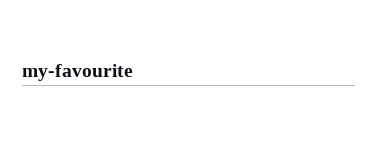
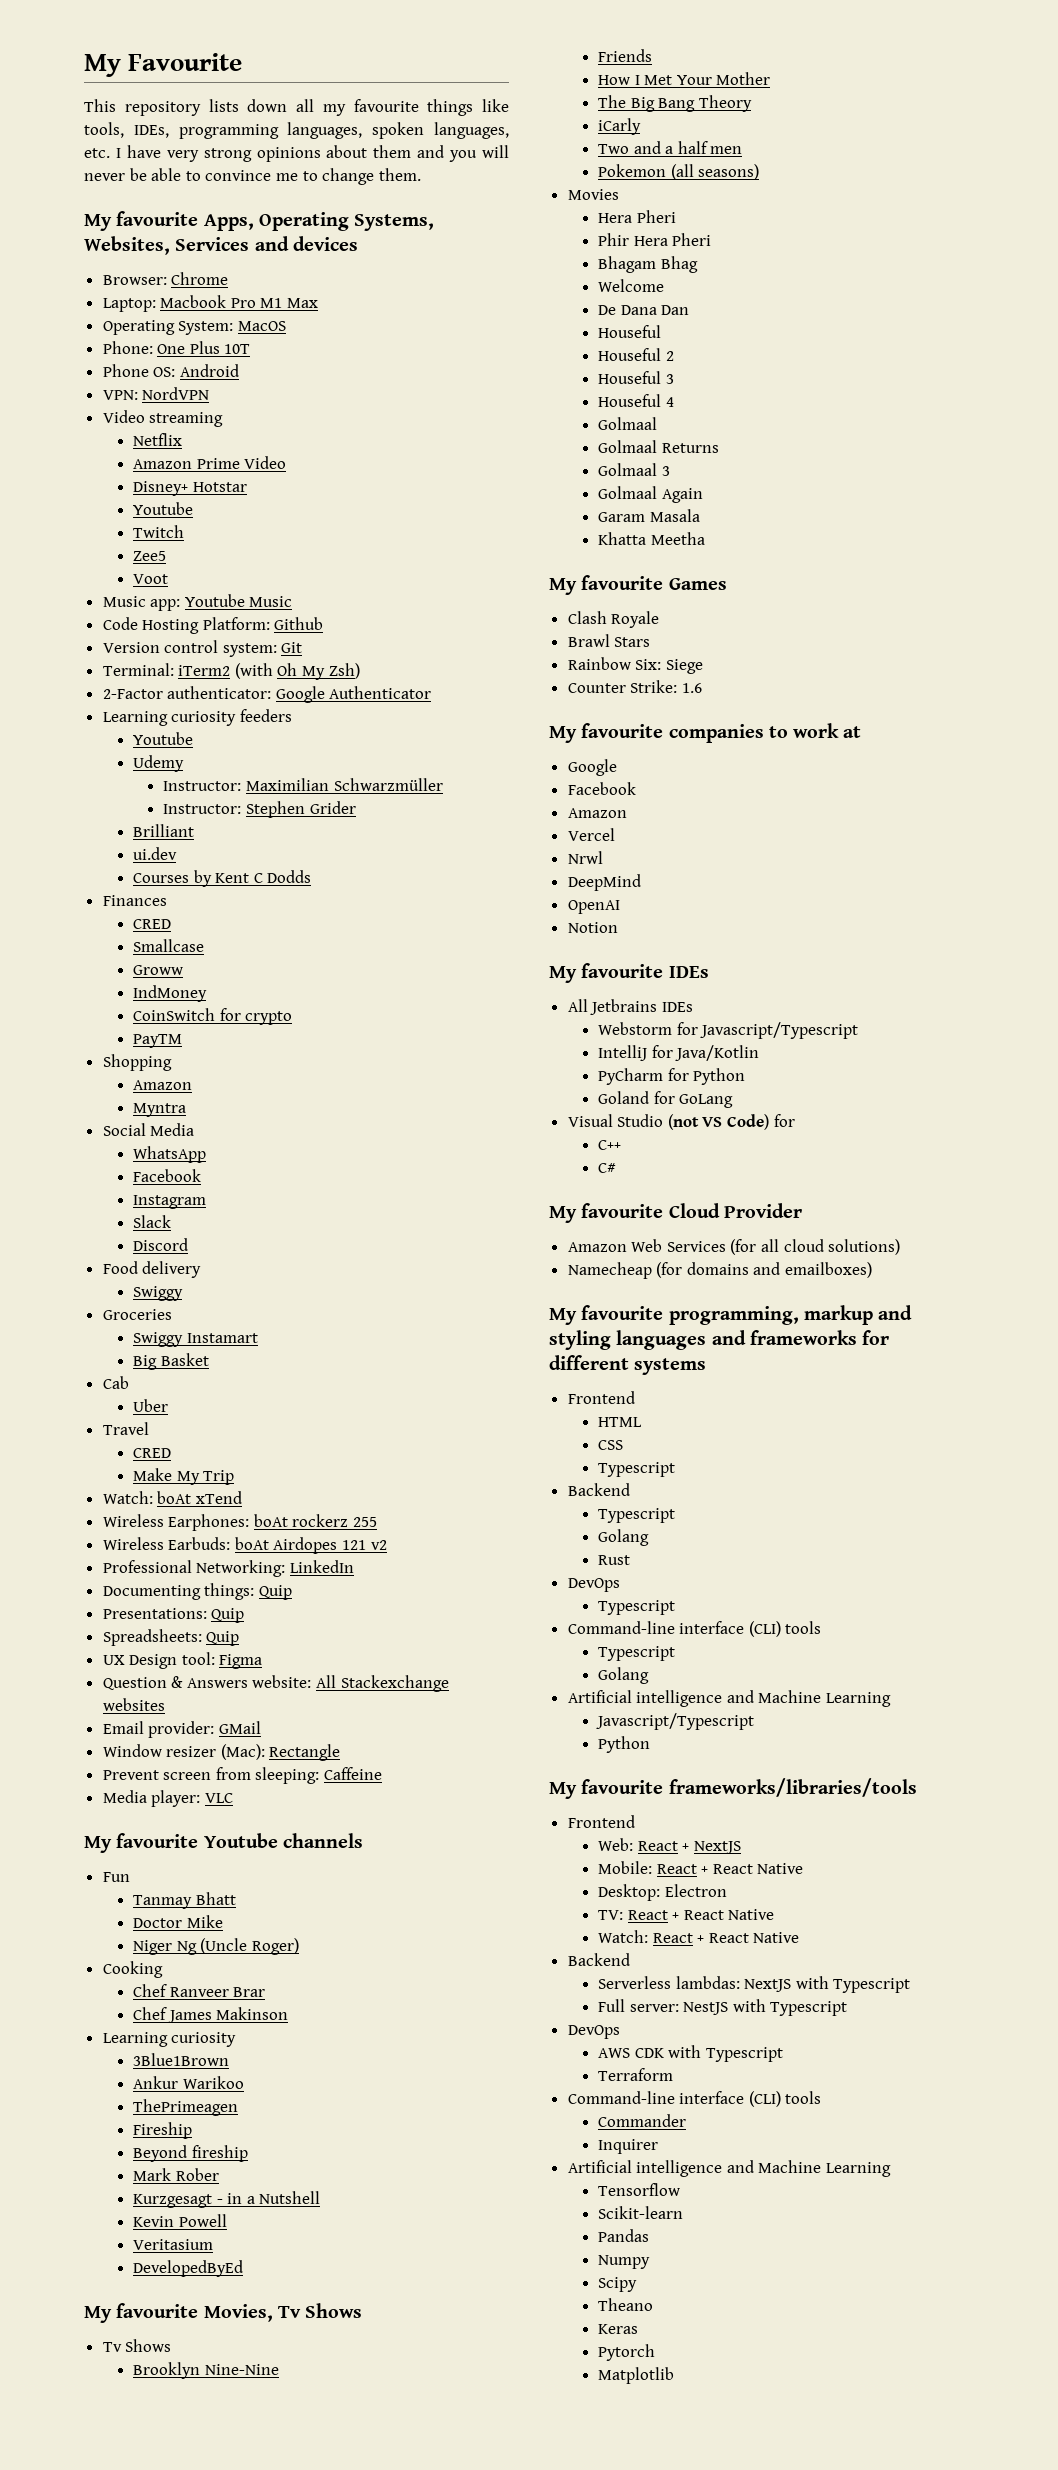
[22,64,133,81] my-favourite -> [84,53,243,77] [84,99,509,116] [84,122,509,139] [84,145,509,162] [84,168,421,185] [84,211,435,231] [84,236,358,255] [102,272,229,285] [102,295,319,312] [102,320,286,335] [102,341,251,354] [102,364,239,377] [102,387,210,400] [102,410,224,427] [133,433,183,446] [133,456,287,469] [133,481,247,496] [133,502,194,515] [133,525,185,538] [133,551,167,561] [133,574,169,584] [102,594,293,611] [102,617,324,634] [102,640,303,657] [102,663,360,680] [102,686,432,703] [102,709,292,726] [133,732,194,745] [133,755,185,772] [163,778,443,791] [163,801,356,818] [133,824,195,837] [133,847,178,860] [133,870,312,887] [102,895,167,906] [133,919,172,929] [133,939,205,952] [133,965,184,975] [133,985,208,1002] [133,1008,293,1025] [133,1034,183,1048] [102,1054,172,1071] [133,1080,193,1090] [133,1103,187,1117] [102,1123,195,1136] [133,1146,207,1163] [133,1169,202,1182] [133,1195,207,1209] [133,1215,172,1228] [133,1238,189,1251] [102,1261,202,1278] [133,1286,184,1301] [102,1309,172,1320] [133,1332,258,1347] [133,1353,209,1370] [102,1376,129,1389] [133,1399,169,1412] [102,1422,149,1435] [133,1448,172,1458] [133,1468,235,1485] [102,1491,242,1504] [102,1514,378,1531] [102,1537,387,1554] [102,1560,354,1577] [102,1583,292,1600] [102,1608,245,1623] [102,1629,240,1646] [102,1652,263,1669] [102,1675,449,1692] [102,1698,165,1711] [102,1721,261,1738] [102,1744,341,1761] [102,1767,383,1784] [102,1790,233,1807] [84,1833,363,1853] [102,1872,130,1882] [133,1892,236,1909] [133,1915,223,1928] [133,1938,299,1955] [102,1961,163,1978] [133,1984,266,1997] [133,2007,289,2023] [102,2032,237,2047] [133,2053,230,2066] [133,2076,244,2089] [133,2099,239,2116] [133,2122,193,2139] [133,2145,248,2162] [133,2168,219,2181] [133,2191,321,2208] [133,2214,227,2227] [133,2239,214,2250] [133,2260,244,2277] [84,2303,363,2323] [102,2339,172,2352] [133,2362,279,2379] [598,49,653,62] [598,72,771,85] [598,95,752,112] [598,118,642,135] [598,141,743,154] [598,164,760,180] [567,189,619,200] [598,210,676,223] [598,233,712,246] [598,256,698,273] [598,279,665,292] [598,305,690,315] [598,325,662,338] [598,348,674,361] [598,371,674,384] [598,394,674,407] [598,417,658,430] [598,440,719,453] [598,463,670,476] [598,486,703,503] [598,509,700,522] [598,532,705,545] [549,575,727,595] [567,611,660,628] [567,634,651,647] [567,657,703,674] [567,680,702,693] [549,723,862,743] [567,759,617,776] [567,782,636,795] [567,808,627,818] [567,828,615,841] [567,851,603,864] [567,874,641,891] [567,900,620,914] [567,922,618,933] [549,963,709,983] [567,999,693,1015] [598,1022,859,1039] [598,1045,760,1061] [598,1068,746,1085] [598,1091,734,1108] [567,1114,795,1130] [598,1140,622,1150] [598,1163,617,1173] [549,1203,802,1223] [567,1239,901,1255] [567,1262,873,1279] [549,1305,913,1325] [549,1330,890,1350] [549,1355,707,1375] [567,1391,635,1404] [598,1417,643,1427] [598,1440,624,1450] [598,1462,676,1477] [567,1483,630,1496] [598,1508,676,1523] [598,1529,650,1546] [598,1555,631,1565] [567,1578,620,1592] [598,1600,676,1615] [567,1621,822,1637] [598,1646,676,1661] [598,1667,650,1684] [567,1690,892,1707] [596,1713,755,1730] [598,1736,651,1753] [549,1778,917,1799] [567,1815,635,1828] [598,1838,741,1854] [598,1861,804,1874] [598,1884,727,1901] [598,1909,775,1920] [598,1930,800,1943] [567,1953,630,1966] [598,1976,911,1993] [598,1999,848,2016] [567,2025,620,2039] [598,2045,783,2062] [598,2068,674,2081] [567,2091,822,2107] [598,2114,687,2127] [598,2139,659,2154] [567,2160,892,2177] [598,2183,681,2196] [598,2206,684,2219] [598,2229,650,2242] [598,2255,651,2269] [598,2277,638,2292] [598,2298,654,2311] [598,2324,639,2334] [598,2344,656,2361] [598,2367,675,2384] My Favourite // This repository lists down all my favourite things like tools, IDEs, programming languages, spoken languages, etc. I have very strong opinions about them and you will never be able to convince me to change them. // My favourite Apps, Operating Systems, Websites, Services and devices // Browser: Chrome // Laptop: Macbook Pro M1 Max // Operating System: MacOS // Phone: One Plus 10T // Phone OS: Android // VPN: NordVPN // Video streaming // Netflix // Amazon Prime Video // Disney+ Hotstar // Youtube // Twitch // Zee5 // Voot // Music app: Youtube Music // Code Hosting Platform: Github // Version control system: Git // Terminal: iTerm2 (with Oh My Zsh) // 2-Factor authenticator: Google Authenticator // Learning curiosity feeders // Youtube // Udemy // Instructor: Maximilian Schwarzmüller // Instructor: Stephen Grider // Brilliant // ui.dev // Courses by Kent C Dodds // Finances // CRED // Smallcase // Groww // IndMoney // CoinSwitch for crypto // PayTM // Shopping // Amazon // Myntra // Social Media // WhatsApp // Facebook // Instagram // Slack // Discord // Food delivery // Swiggy // Groceries // Swiggy Instamart // Big Basket // Cab // Uber // Travel // CRED // Make My Trip // Watch: boAt xTend // Wireless Earphones: boAt rockerz 255 // Wireless Earbuds: boAt Airdopes 121 v2 // Professional Networking: LinkedIn // Documenting things: Quip // Presentations: Quip // Spreadsheets: Quip // UX Design tool: Figma // Question & Answers website: All Stackexchange websites // Email provider: GMail // Window resizer (Mac): Rectangle // Prevent screen from sleeping: Caffeine // Media player: VLC // My favourite Youtube channels // Fun // Tanmay Bhatt // Doctor Mike // Niger Ng (Uncle Roger) // Cooking // Chef Ranveer Brar // Chef James Makinson // Learning curiosity // 3Blue1Brown // Ankur Warikoo // ThePrimeagen // Fireship // Beyond fireship // Mark Rober // Kurzgesagt - in a Nutshell // Kevin Powell // Veritasium // DevelopedByEd // My favourite Movies, Tv Shows // Tv Shows // Brooklyn Nine-Nine // Friends // How I Met Your Mother // The Big Bang Theory // iCarly // Two and a half men // Pokemon (all seasons) // Movies // Hera Pheri // Phir Hera Pheri // Bhagam Bhag // Welcome // De Dana Dan // Houseful // Houseful 2 // Houseful 3 // Houseful 4 // Golmaal // Golmaal Returns // Golmaal 3 // Golmaal Again // Garam Masala // Khatta Meetha // My favourite Games // Clash Royale // Brawl Stars // Rainbow Six: Siege // Counter Strike: 1.6 // My favourite companies to work at // Google // Facebook // Amazon // Vercel // Nrwl // DeepMind // OpenAI // Notion // My favourite IDEs // All Jetbrains IDEs // Webstorm for Javascript/Typescript // IntelliJ for Java/Kotlin // PyCharm for Python // Goland for GoLang // Visual Studio (not VS Code) for // C++ // C# // My favourite Cloud Provider // Amazon Web Services (for all cloud solutions) // Namecheap (for domains and emailboxes) // My favourite programming, markup and styling languages and frameworks for different systems // Frontend // HTML // CSS // Typescript // Backend // Typescript // Golang // Rust // DevOps // Typescript // Command-line interface (CLI) tools // Typescript // Golang // Artificial intelligence and Machine Learning // Javascript/Typescript // Python // My favourite frameworks/libraries/tools // Frontend // Web: React + NextJS // Mobile: React + React Native // Desktop: Electron // TV: React + React Native // Watch: React + React Native // Backend // Serverless lambdas: NextJS with Typescript // Full server: NestJS with Typescript // DevOps // AWS CDK with Typescript // Terraform // Command-line interface (CLI) tools // Commander // Inquirer // Artificial intelligence and Machine Learning // Tensorflow // Scikit-learn // Pandas // Numpy // Scipy // Theano // Keras // Pytorch // Matplotlib

